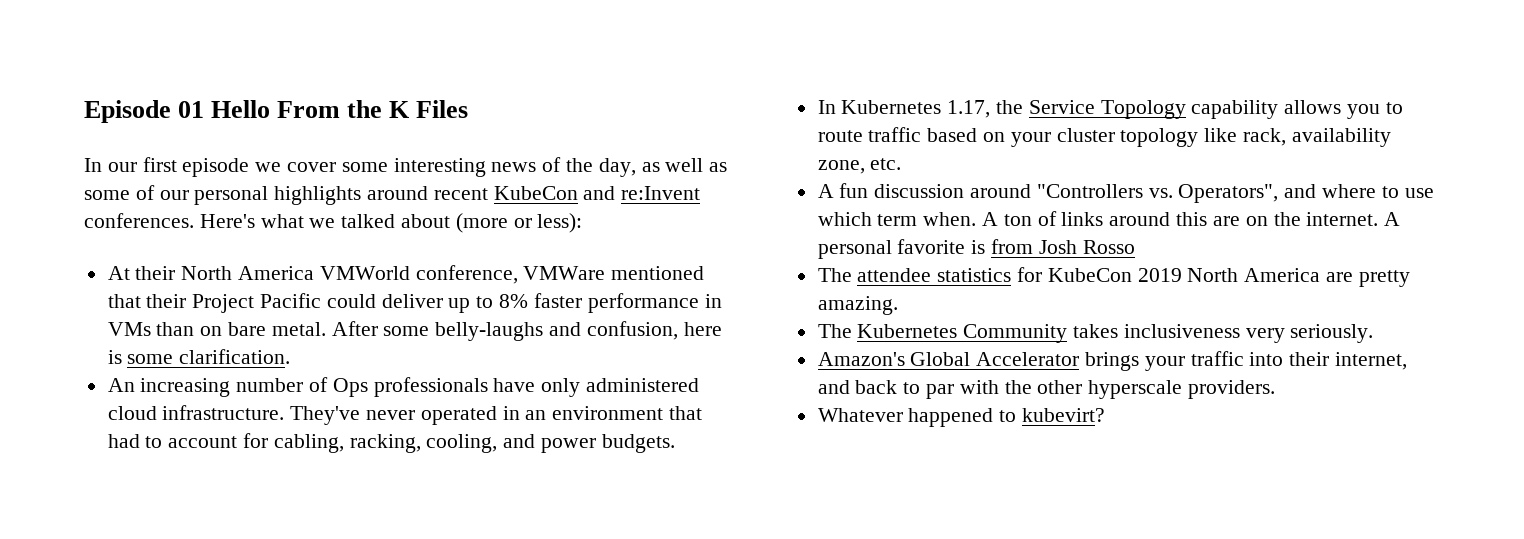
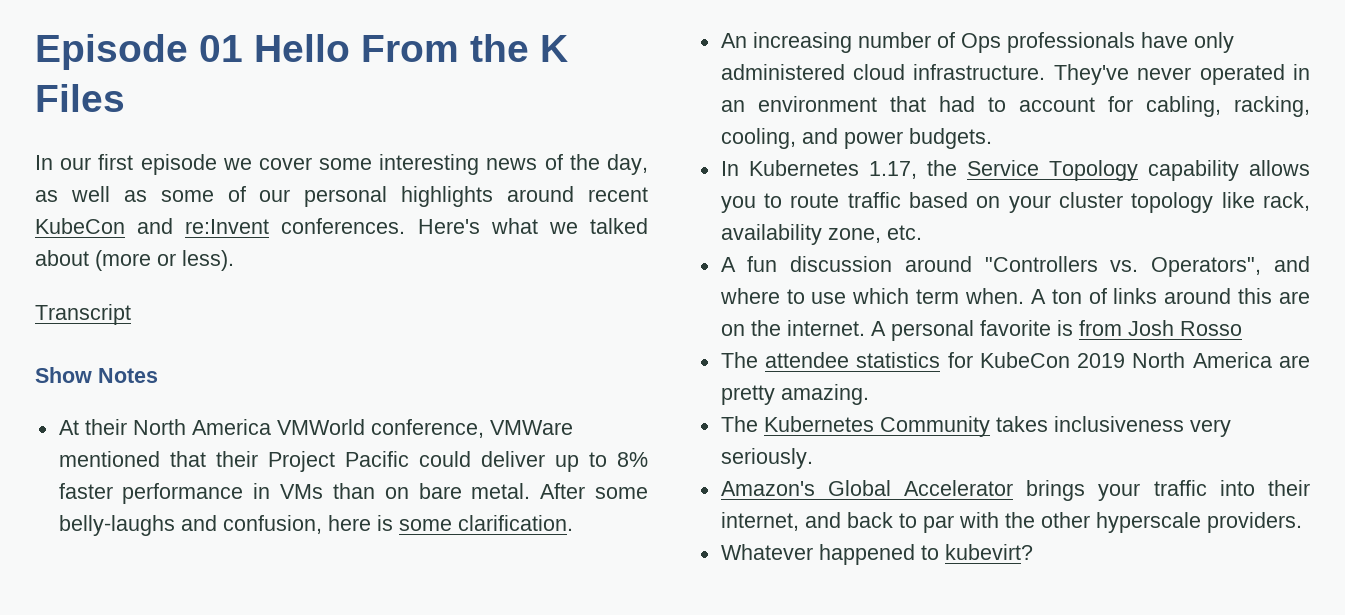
[537,213,583,233] less): -> [182,250,234,271] [35,304,131,325] [35,367,158,383] less). // Transcript // Show Notes

